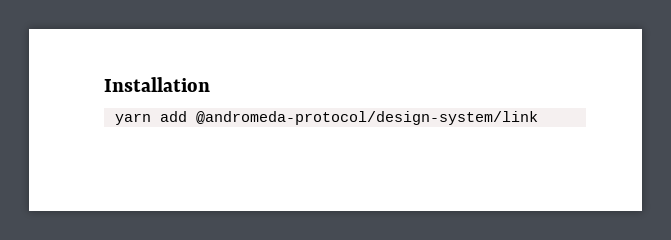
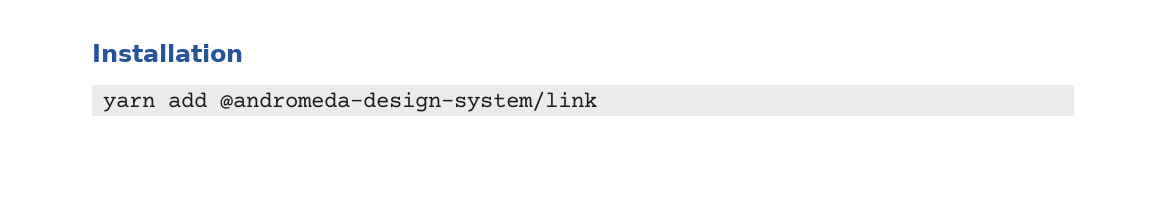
[195,111,538,125] @andromeda-protocol/design-system/link -> [220,91,598,112] @andromeda-design-system/link

